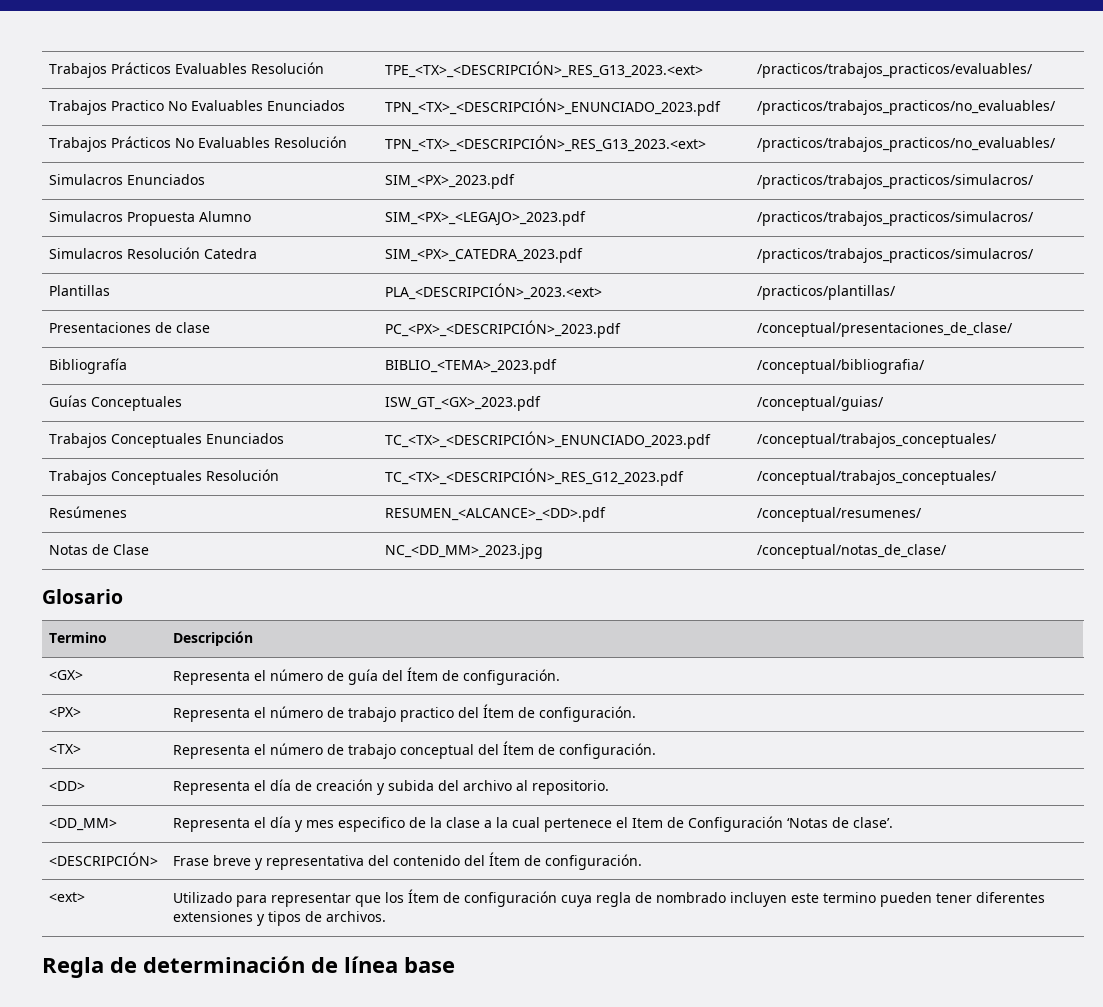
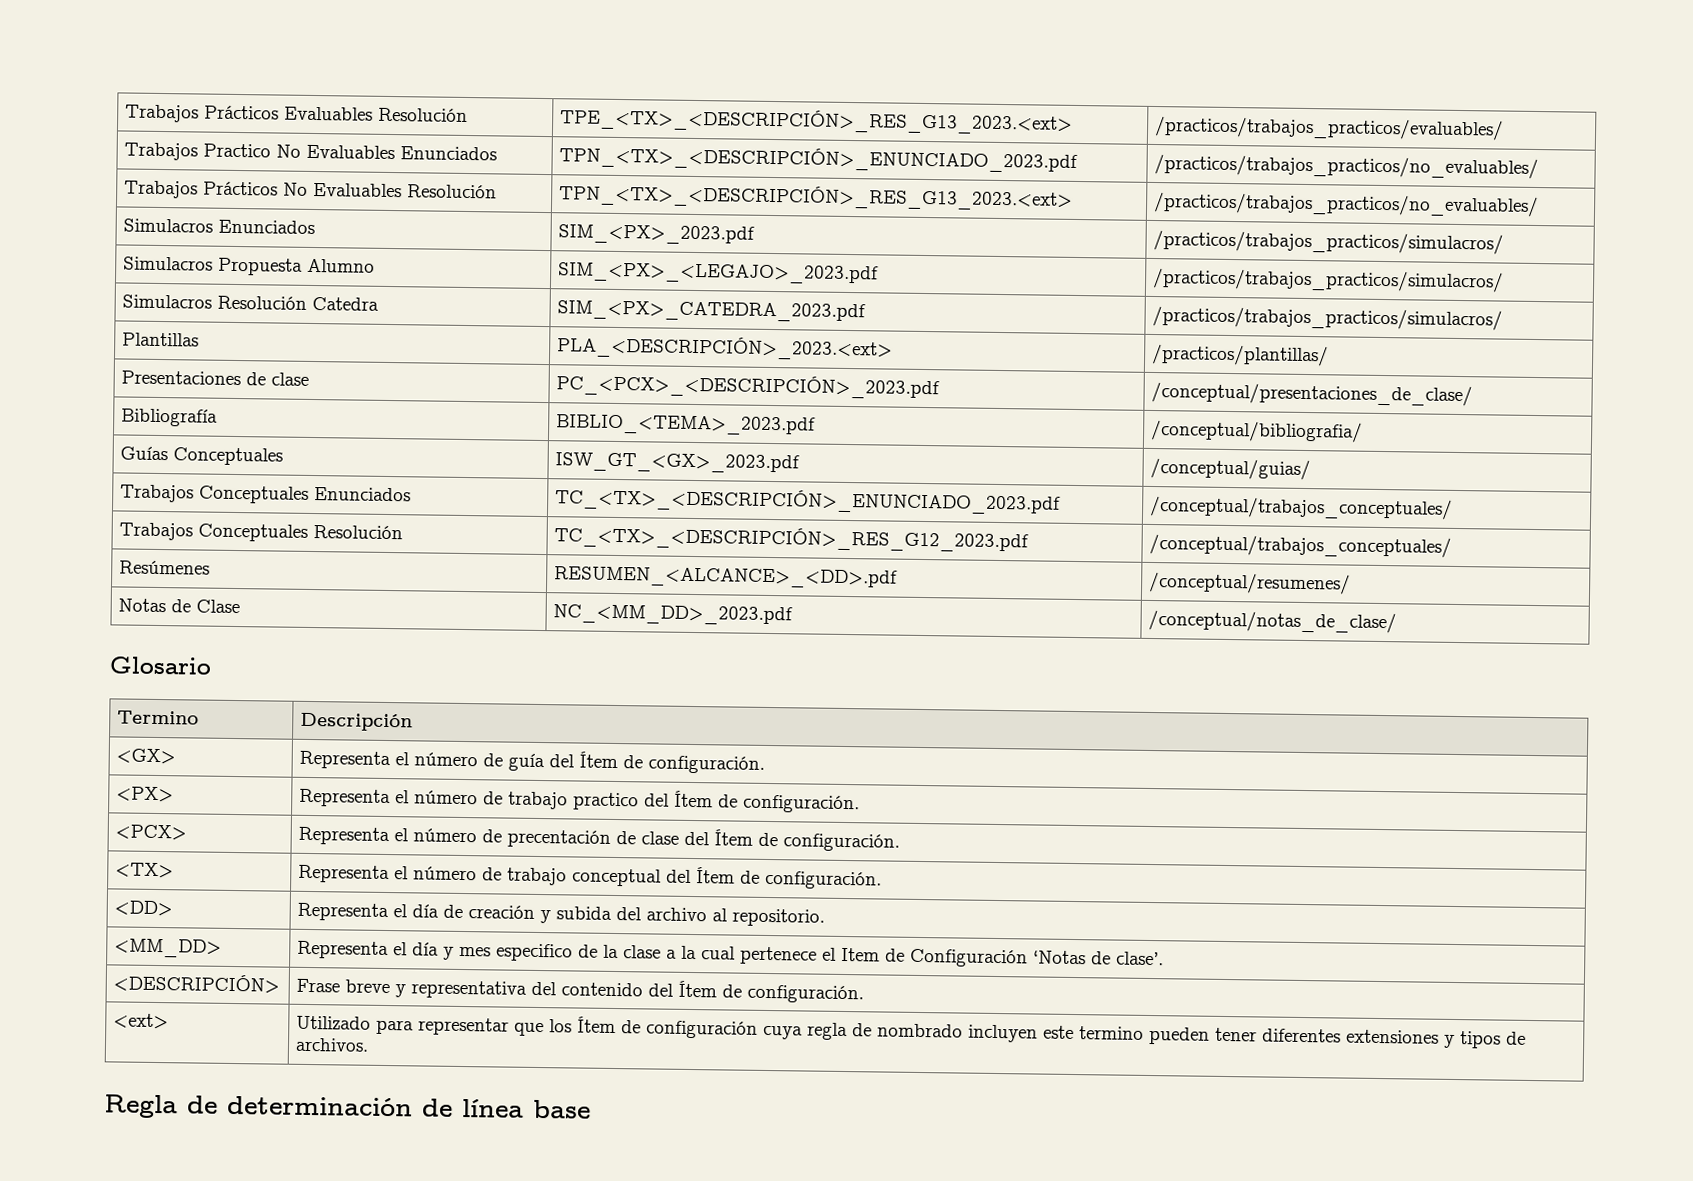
[385,320,622,338] PC_<PX>_<DESCRIPCIÓN>_2023.pdf -> [556,373,941,400] PC_<PCX>_<DESCRIPCIÓN>_2023.pdf
[385,544,544,559] NC_<DD_MM>_2023.jpg -> [553,604,794,626] NC_<MM_DD>_2023.pdf
(637, 714) none -> [115,824,188,841] [298,826,901,852] // <PCX> | Representa el número de precentación de clase del Ítem de configuración.
[49,818,118,831] <DD_MM> -> [114,938,223,958] <MM_DD>

